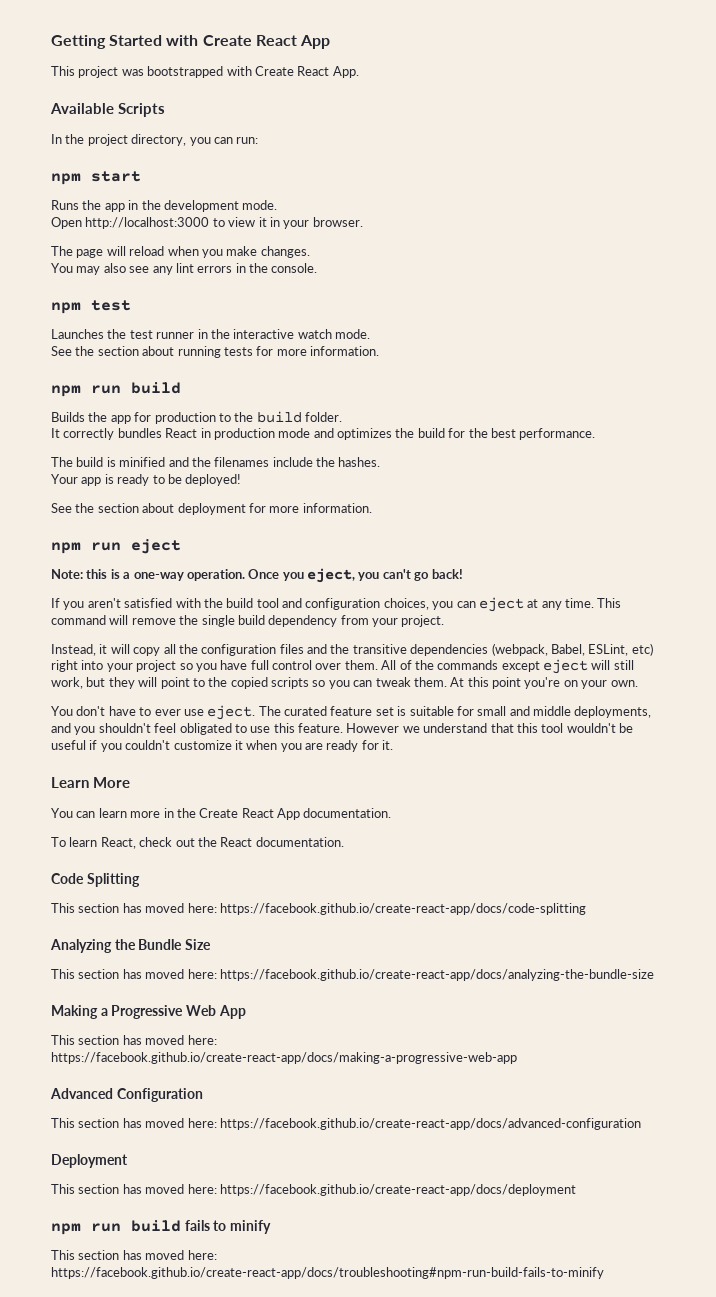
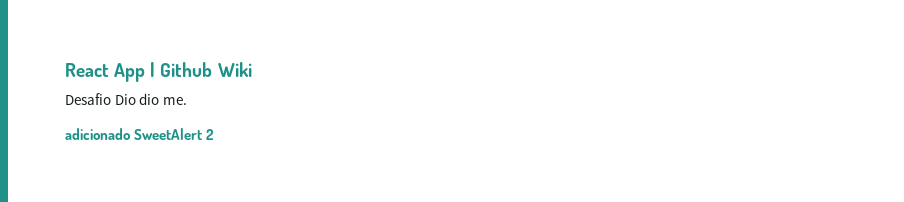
[51,35,330,49] [51,66,359,78] [50,103,165,117] [51,134,259,146] [51,171,141,185] [51,200,278,212] [51,217,363,229] [51,246,310,258] [51,263,318,275] [51,300,131,314] [51,329,370,339] [51,346,379,358] [51,382,181,397] [51,411,342,424] [51,428,596,440] [51,457,381,467] [51,474,242,486] [51,503,372,515] [51,539,181,554] [51,568,463,583] [51,597,622,612] [51,615,445,627] [51,643,653,656] [51,659,634,674] [51,677,638,689] [51,705,652,720] [51,723,633,735] [51,740,394,752] [51,777,130,788] [51,808,392,820] [51,837,344,849] [51,873,140,887] [51,903,586,915] [50,939,211,953] [51,969,654,981] [51,1005,246,1019] [51,1035,217,1045] [51,1052,517,1064] [50,1088,203,1102] [51,1118,641,1130] [51,1154,128,1168] [51,1184,576,1196] [51,1220,271,1235] [51,1250,217,1260] [51,1267,604,1279] Getting Started with Create React App // This project was bootstrapped with Create React App. // Available Scripts // In the project directory, you can run: // npm start // Runs the app in the development mode. // Open http://localhost:3000 to view it in your browser. // The page will reload when you make changes. // You may also see any lint errors in the console. // npm test // Launches the test runner in the interactive watch mode. // See the section about running tests for more information. // npm run build // Builds the app for production to the build folder. // It correctly bundles React in production mode and optimizes the build for the best performance. // The build is minified and the filenames include the hashes. // Your app is ready to be deployed! // See the section about deployment for more information. // npm run eject // Note: this is a one-way operation. Once you eject, you can't go back! // If you aren't satisfied with the build tool and configuration choices, you can eject at any time. This command will remove the single build dependency from your project. // Instead, it will copy all the configuration files and the transitive dependencies (webpack, Babel, ESLint, etc) right into your project so you have full control over them. All of the commands except eject will still work, but they will point to the copied scripts so you can tweak them. At this point you're on your own. // You don't have to ever use eject. The curated feature set is suitable for small and middle deployments, and you shouldn't feel obligated to use this feature. However we understand that this tool wouldn't be useful if you couldn't customize it when you are ready for it. // Learn More // You can learn more in the Create React App documentation. // To learn React, check out the React documentation. // Code Splitting // This section has moved here: https://facebook.github.io/create-react-app/docs/code-splitting // Analyzing the Bundle Size // This section has moved here: https://facebook.github.io/create-react-app/docs/analyzing-the-bundle-size // Making a Progressive Web App // This section has moved here: https://facebook.github.io/create-react-app/docs/making-a-progressive-web-app // Advanced Configuration // This section has moved here: https://facebook.github.io/create-react-app/docs/advanced-configuration // Deployment // This section has moved here: https://facebook.github.io/create-react-app/docs/deployment // npm run build fails to minify // This section has moved here: https://facebook.github.io/create-react-app/docs/troubleshooting#npm-run-build-fails-to-minify -> [65,62,252,82] [65,93,187,105] [65,128,215,140] React App | Github Wiki // Desafio Dio dio me. // adicionado SweetAlert 2

